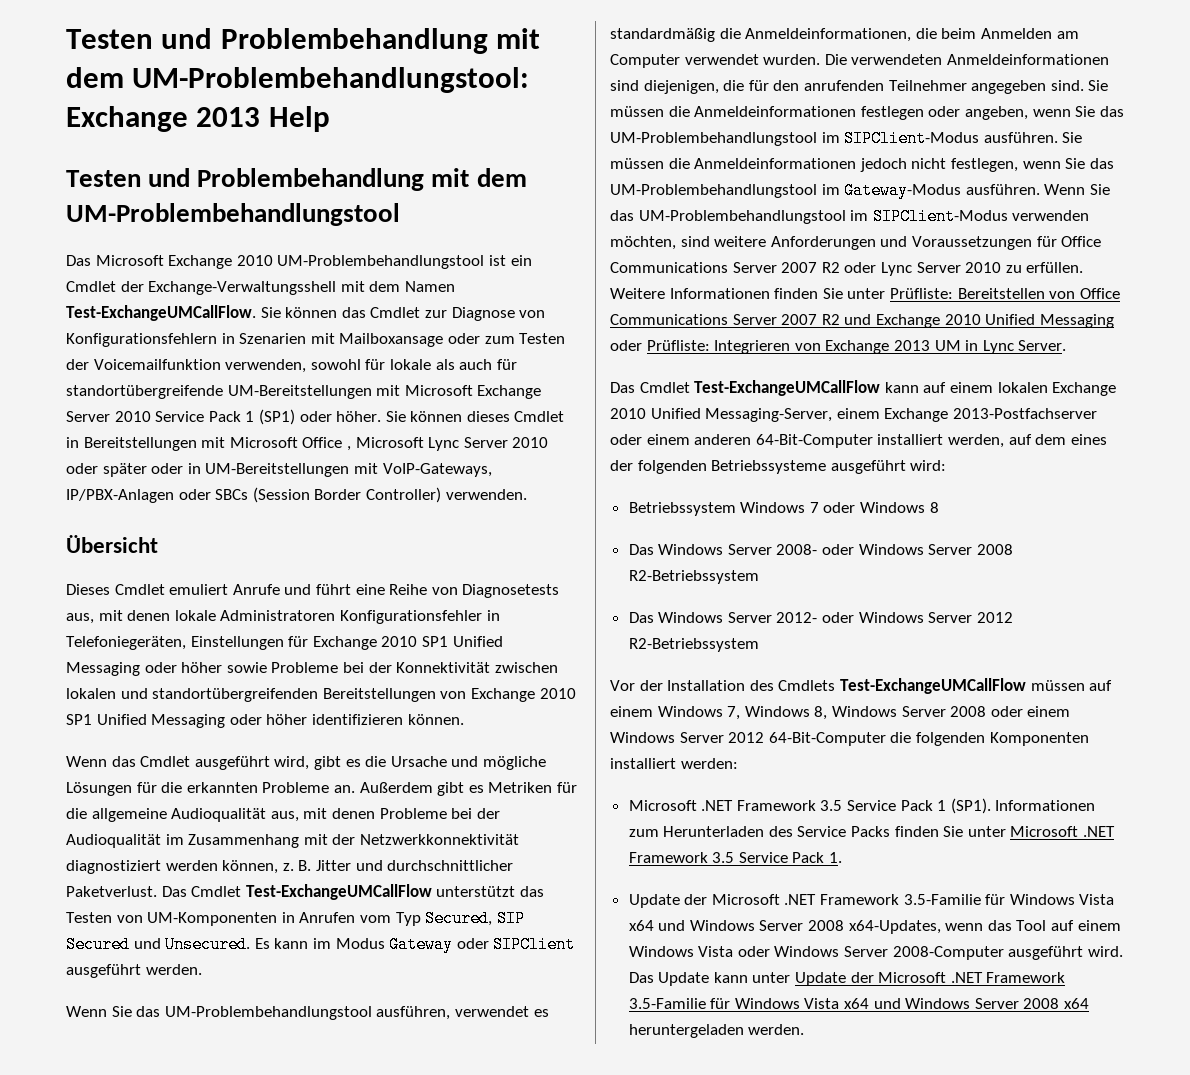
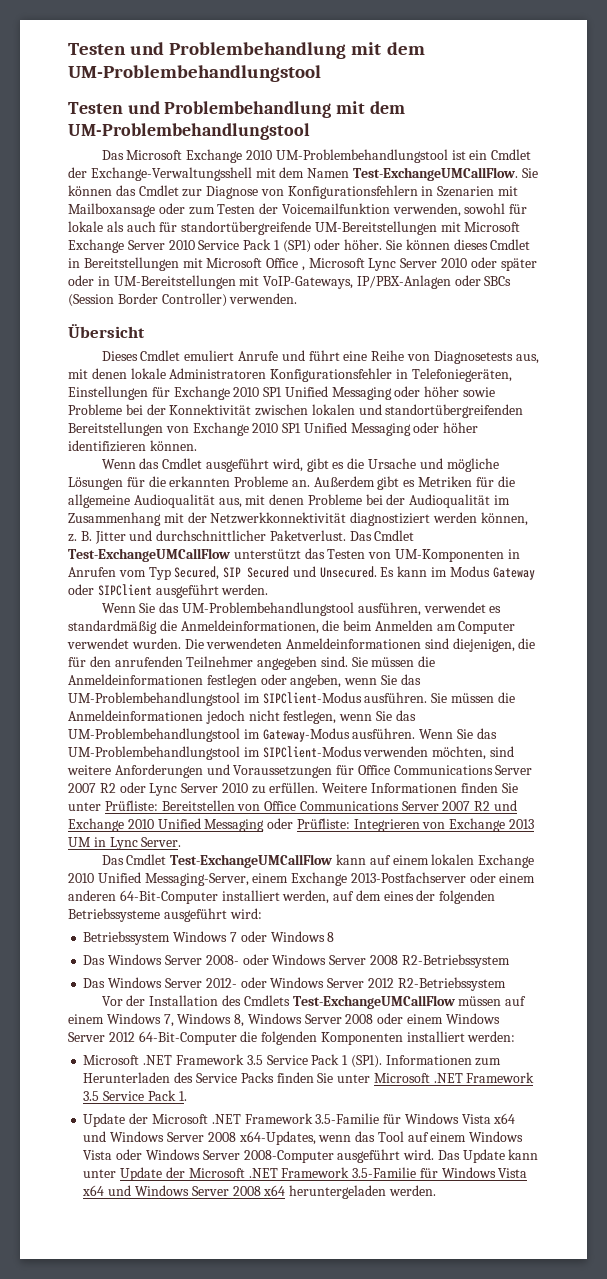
[66,28,541,54] [66,67,530,93] [66,106,330,132] Testen und Problembehandlung mit dem UM-Problembehandlungstool: Exchange 2013 Help -> [68,42,425,59] [68,65,321,82] Testen und Problembehandlung mit dem UM-Problembehandlungstool

